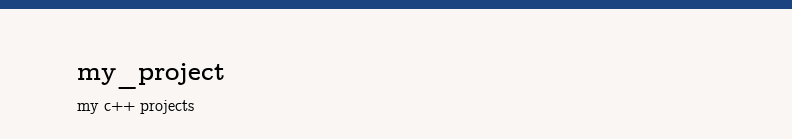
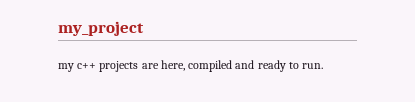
(194, 107) none -> [141,60,324,72] are here‚ compiled and ready to run.

